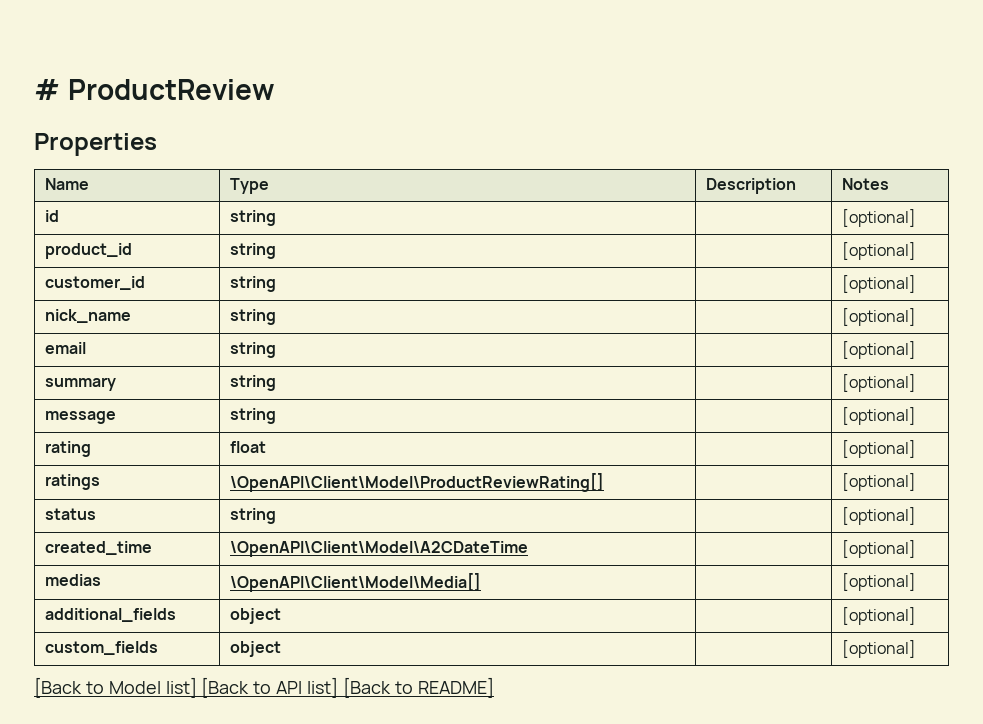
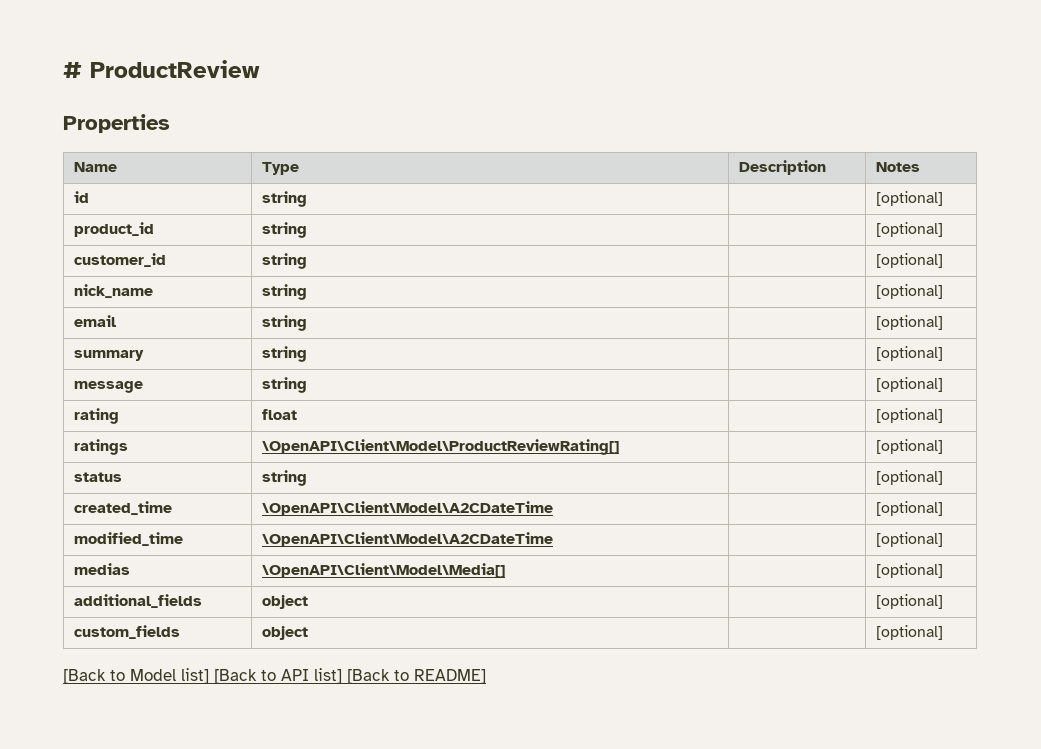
(917, 549) none -> [73,532,183,546] [261,532,553,547] [875,532,943,547] // modified_time | \OpenAPI\Client\Model\A2CDateTime | | [optional]

